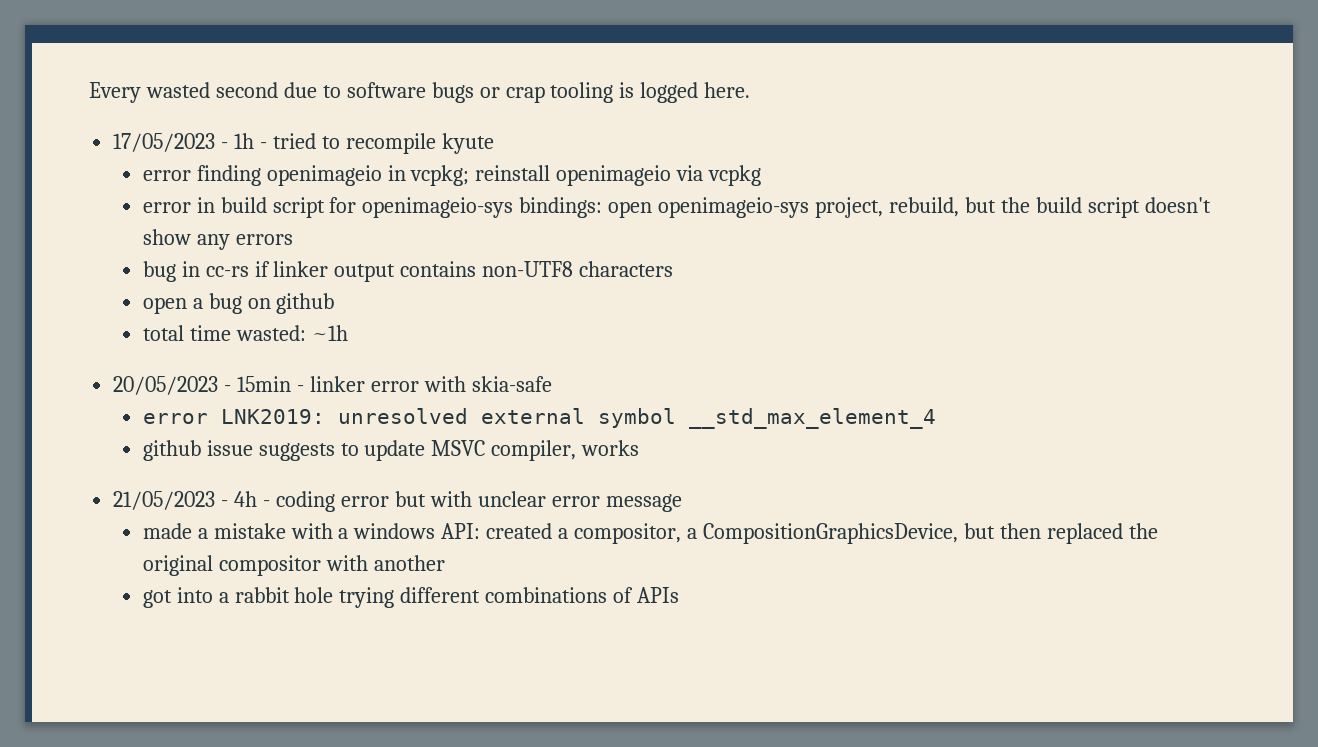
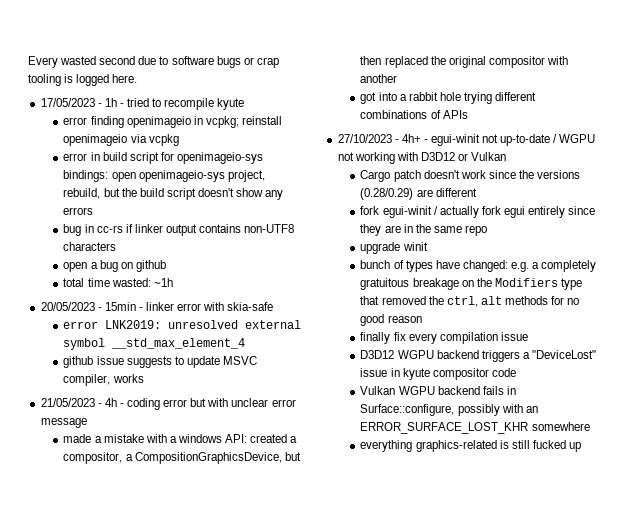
(680, 595) none -> [337,134,596,146] [337,152,507,164] [360,170,581,182] [360,188,477,200] [360,206,596,218] [360,224,487,236] [360,242,428,254] [360,260,597,272] [360,278,582,290] [360,296,580,307] [360,314,422,326] [360,332,528,344] [360,350,596,362] [360,368,516,380] [360,386,516,395] [360,404,538,416] [360,422,590,434] [360,440,581,452] // 27/10/2023 - 4h+ - egui-winit not up-to-date / WGPU not working with D3D12 or Vulkan // Cargo patch doesn't work since the versions (0.28/0.29) are different // fork egui-winit / actually fork egui entirely since they are in the same repo // upgrade winit // bunch of types have changed: e.g. a completely gratuitous breakage on the Modifiers type that removed the ctrl, alt methods for no good reason // finally fix every compilation issue // D3D12 WGPU backend triggers a "DeviceLost" issue in kyute compositor code // Vulkan WGPU backend fails in Surface::configure, possibly with an ERROR_SURFACE_LOST_KHR somewhere // everything graphics-related is still fucked up

